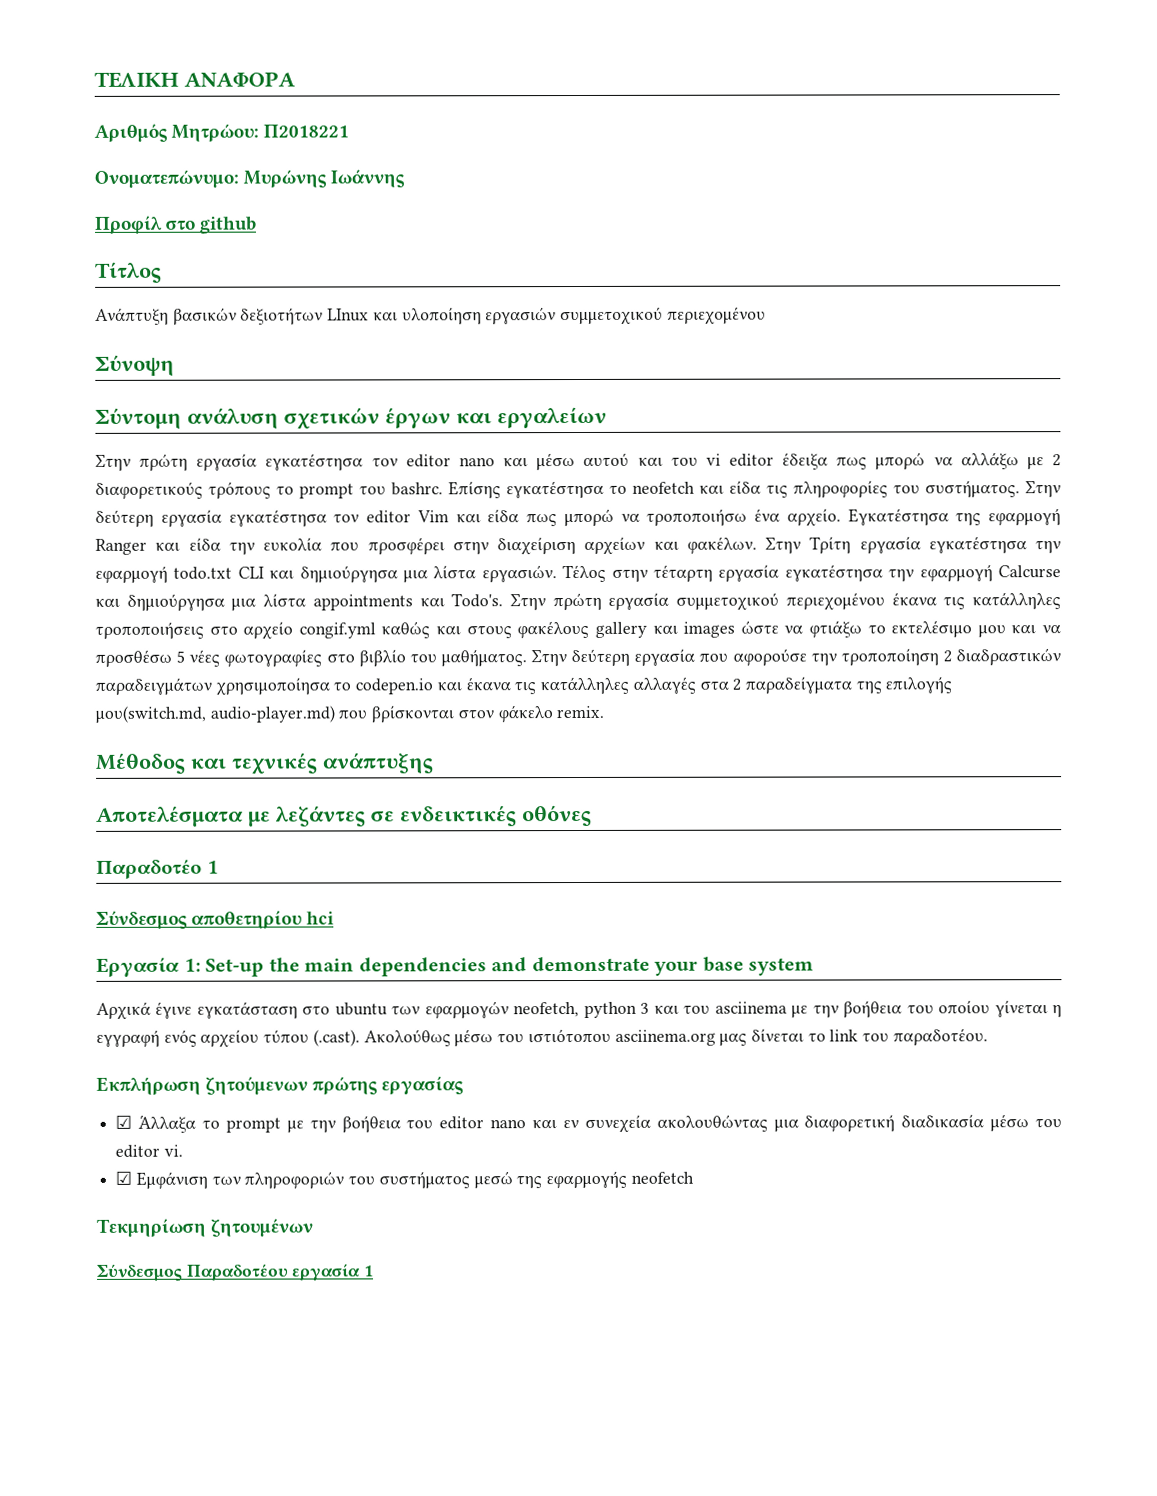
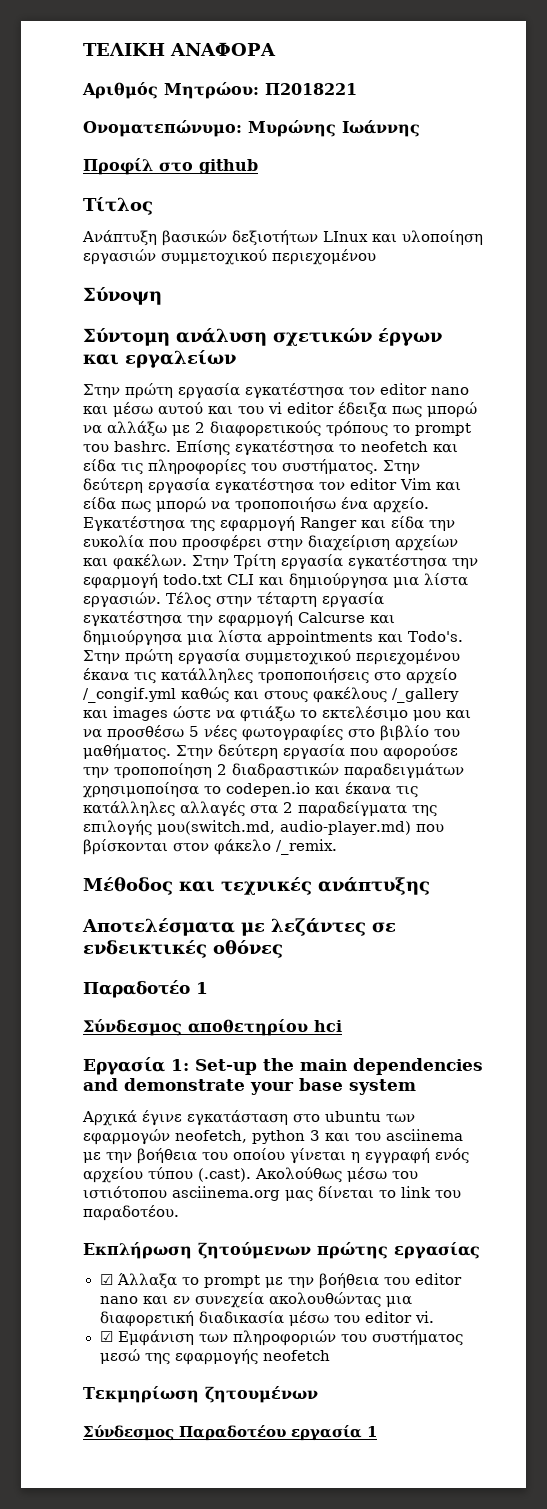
[298,622,376,639] congif.yml -> [83,687,176,703] /_congif.yml
[594,621,647,638] gallery -> [392,688,459,703] /_gallery
[556,705,605,719] remix. -> [276,839,337,855] /_remix.

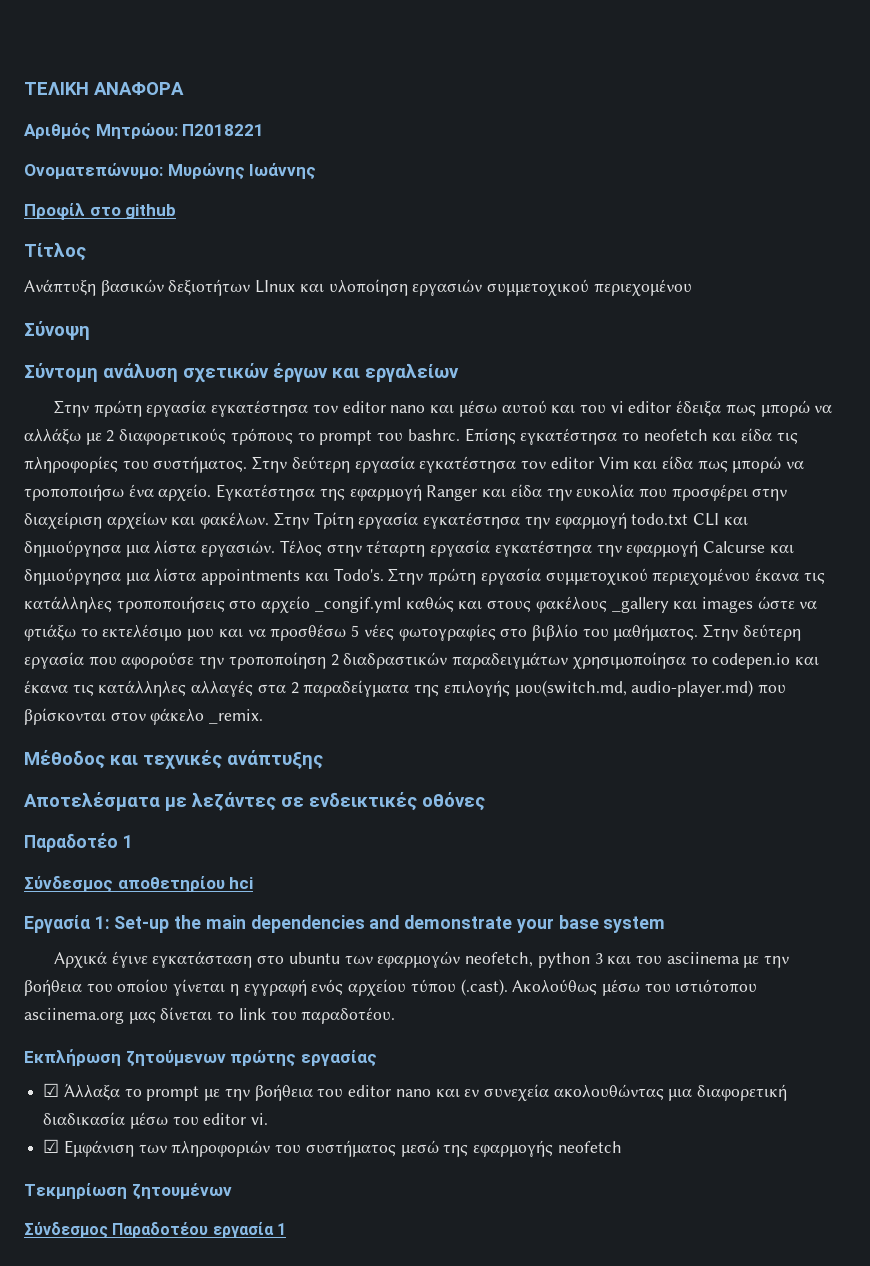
[83,687,176,703] /_congif.yml -> [314,597,401,613] _congif.yml
[392,688,459,703] /_gallery -> [611,597,669,613] _gallery
[276,839,337,855] /_remix. -> [209,709,264,724] _remix.

